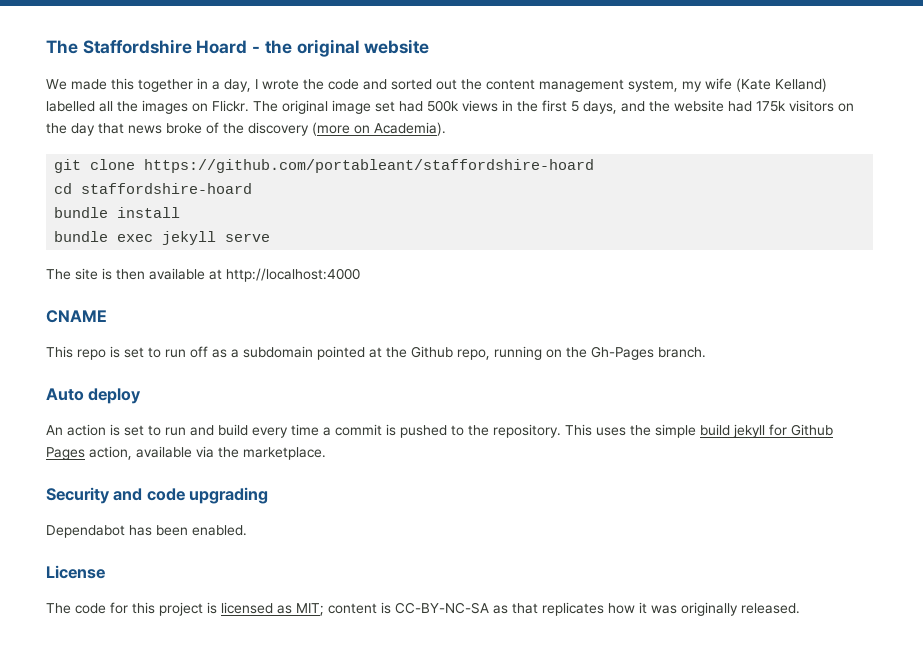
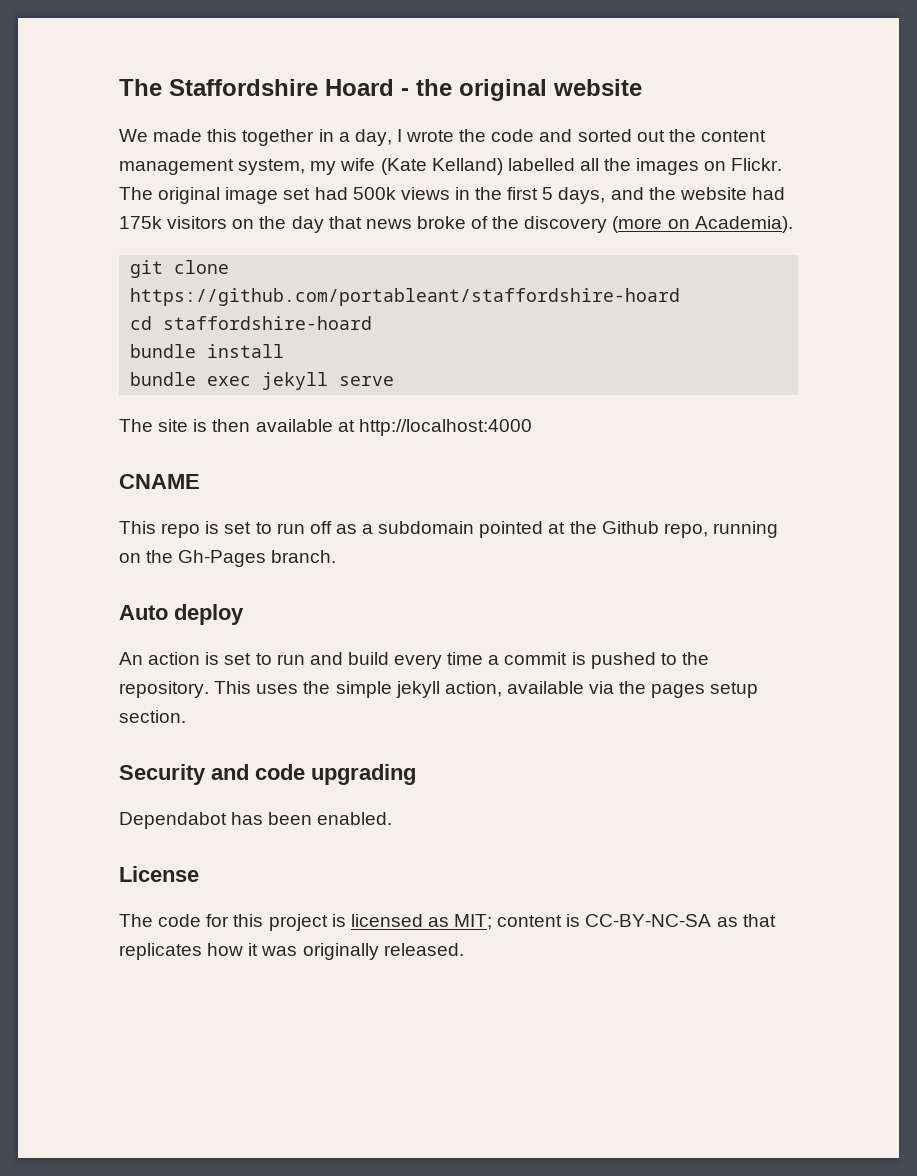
[700,424,833,438] [46,447,85,460] build jekyll for Github Pages -> [395,681,440,698] jekyll
[243,447,326,460] marketplace. -> [651,682,759,698] [119,710,186,723] pages setup section.

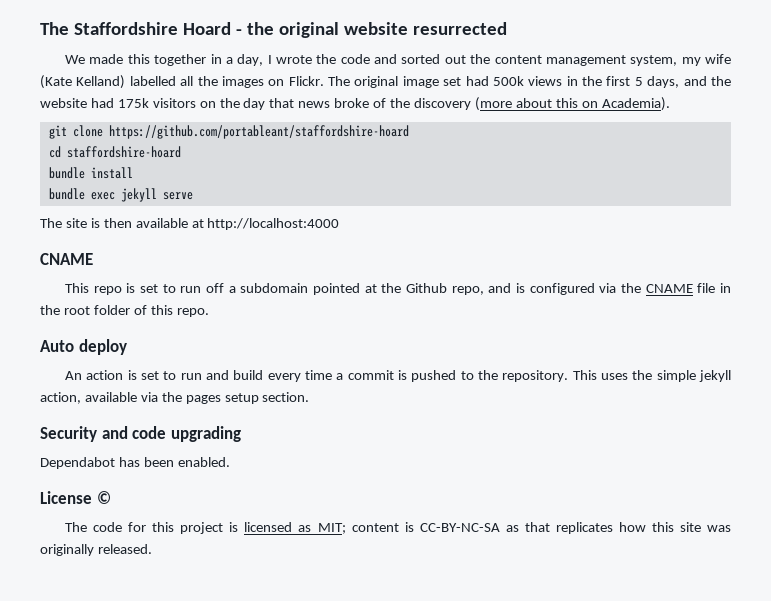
(642, 87) none -> [412,22,507,35] resurrected
(663, 224) none -> [515,98,578,108] about this
[335,524,357,534] as -> (225, 288) none
[712,521,778,538] [119,550,337,567] running on the Gh-Pages branch. -> [488,283,732,295] [40,305,209,317] and is configured via the CNAME file in the root folder of this repo.
(199, 874) none -> [96,491,111,504] ©
[248,943,259,956] it -> [651,522,701,532] this site

